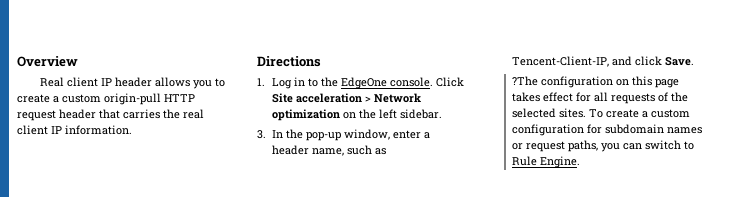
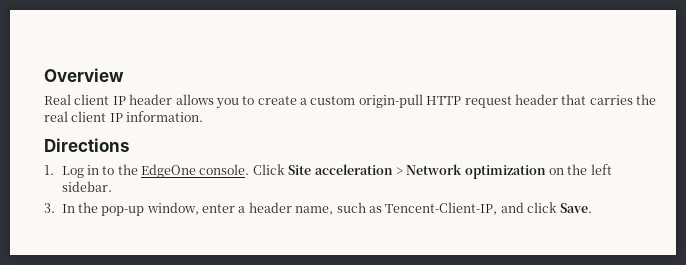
[511,76,679,88] [511,92,688,104] [511,108,690,118] [511,124,702,136] [511,140,694,152] [511,156,580,168] // ?The configuration on this page takes effect for all requests of the selected sites. To create a custom configuration for subdomain names or request paths, you can switch to Rule Engine. -> (593, 208) none

